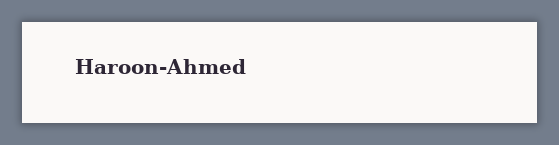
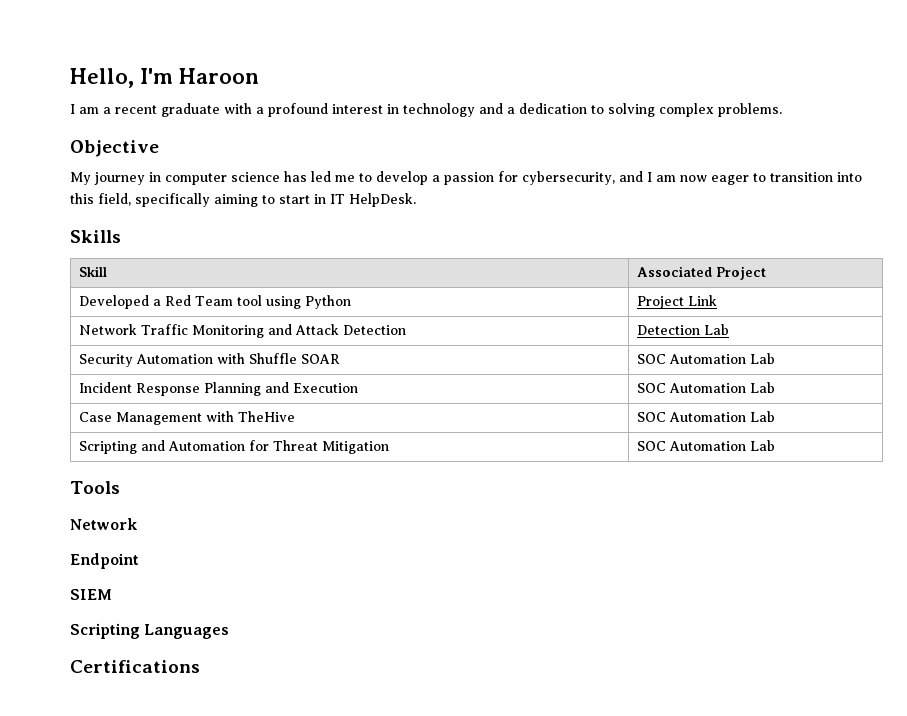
[75,59,246,74] Haroon-Ahmed -> [70,68,259,88] [70,103,782,117] [70,140,159,157] [70,171,862,185] [70,193,416,207] [70,230,121,243] [79,266,108,277] [637,266,767,280] [79,295,352,309] [637,295,718,309] [79,324,407,338] [637,324,730,335] [79,353,341,367] [637,353,776,364] [79,382,359,396] [637,382,776,393] [79,411,296,425] [637,411,776,422] [79,440,390,454] [637,440,776,451] [70,481,120,494] [70,518,137,530] [70,553,139,569] [70,589,112,600] [70,623,230,639] [70,660,200,673] Hello, I'm Haroon // I am a recent graduate with a profound interest in technology and a dedication to solving complex problems. // Objective // My journey in computer science has led me to develop a passion for cybersecurity, and I am now eager to transition into this field, specifically aiming to start in IT HelpDesk. // Skills // Skill | Associated Project // Developed a Red Team tool using Python | Project Link // Network Traffic Monitoring and Attack Detection | Detection Lab // Security Automation with Shuffle SOAR | SOC Automation Lab // Incident Response Planning and Execution | SOC Automation Lab // Case Management with TheHive | SOC Automation Lab // Scripting and Automation for Threat Mitigation | SOC Automation Lab // Tools // Network // Endpoint // SIEM // Scripting Languages // Certifications

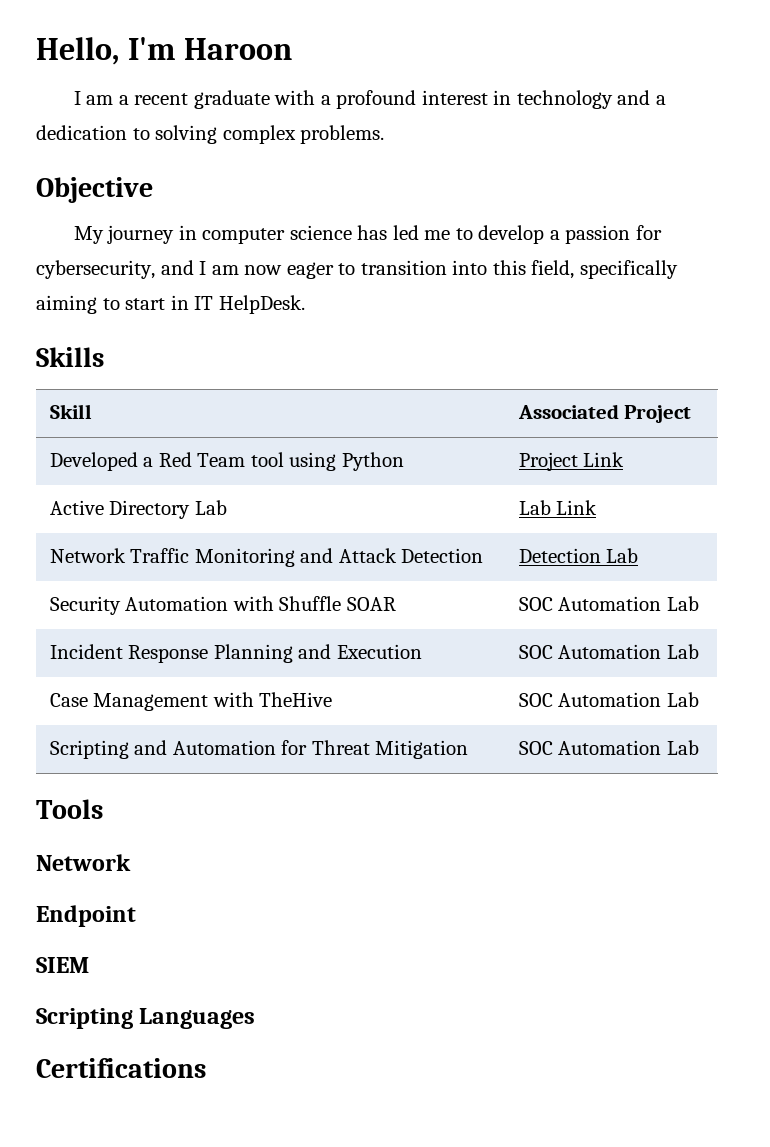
(718, 300) none -> [49,500,227,519] [518,500,598,515] // Active Directory Lab | Lab Link

